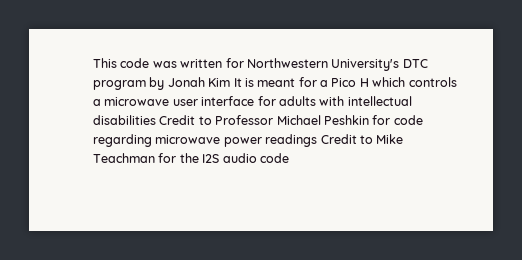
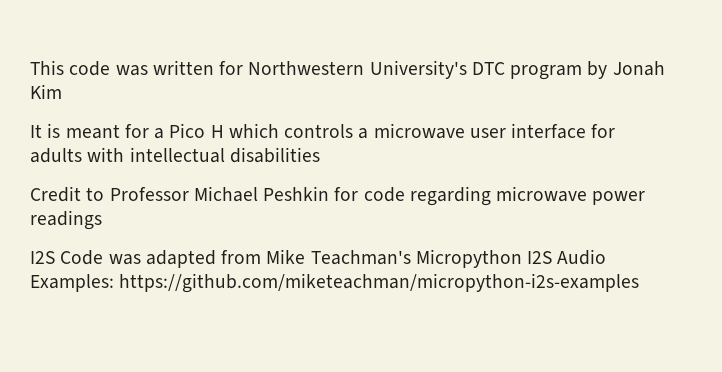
(231, 82) none -> (62, 91) //
(156, 120) none -> (320, 155) //
[320,134,404,144] [93,153,289,163] Credit to Mike Teachman for the I2S audio code -> [30,249,607,268] [30,273,640,293] // I2S Code was adapted from Mike Teachman's Micropython I2S Audio Examples: https://github.com/miketeachman/micropython-i2s-examples

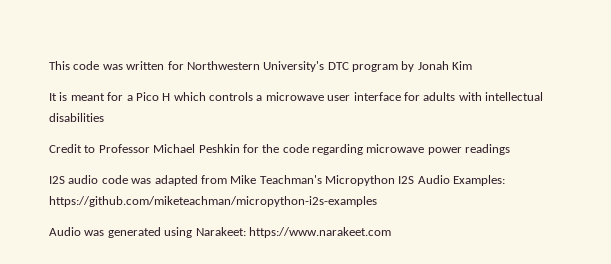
(359, 194) none -> [262,144,280,153] the
[60,250,104,265] Code -> [68,175,128,184] audio code
(640, 283) none -> [49,227,391,238] // Audio was generated using Narakeet: https://www.narakeet.com

